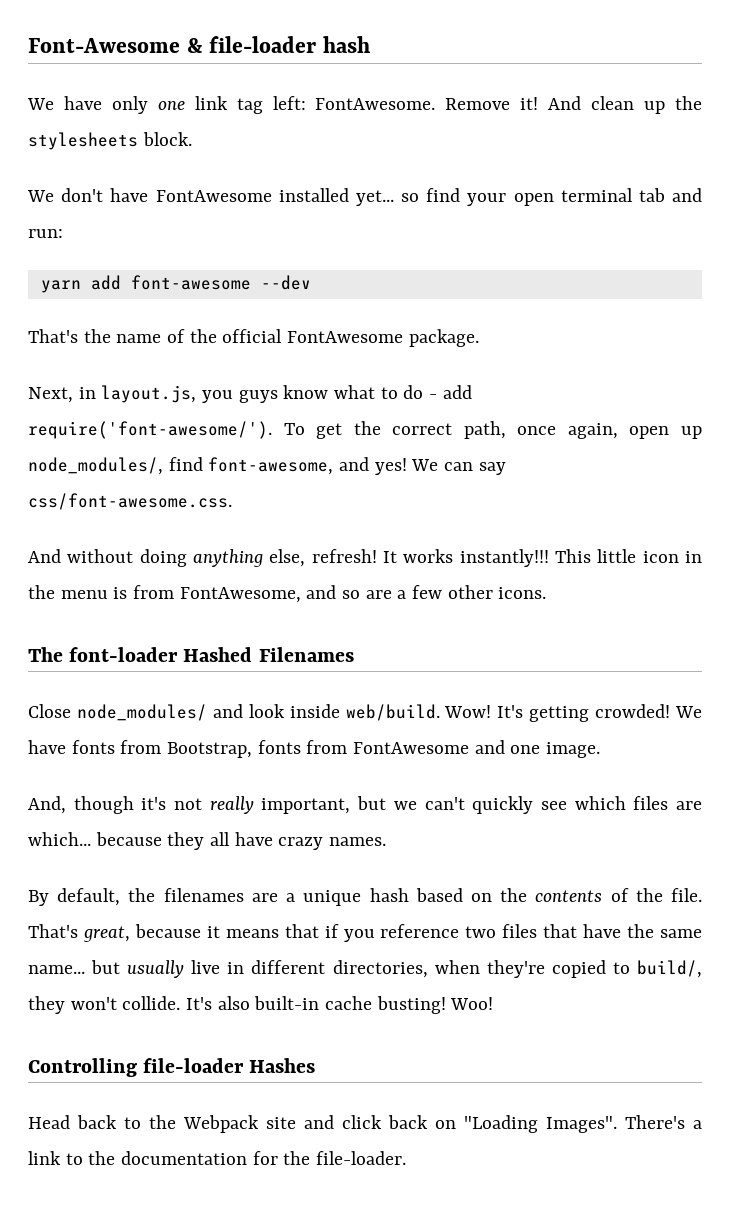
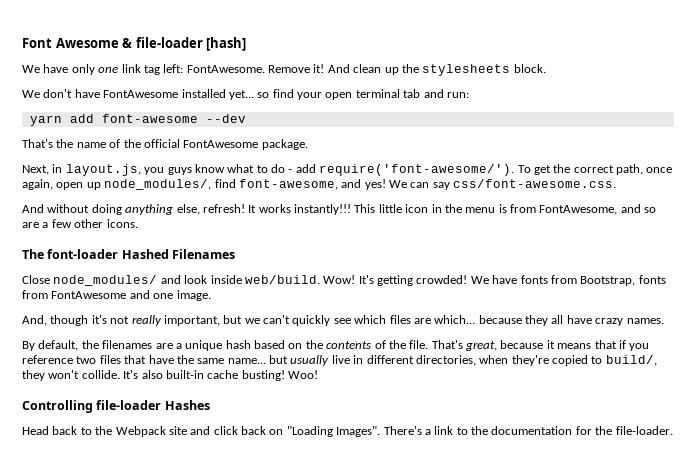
[28,38,180,53] Font-Awesome -> [22,38,119,48] Font Awesome
[322,36,370,53] hash -> [206,37,247,51] [hash]

